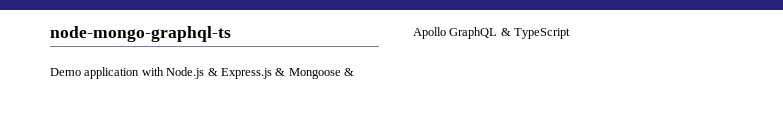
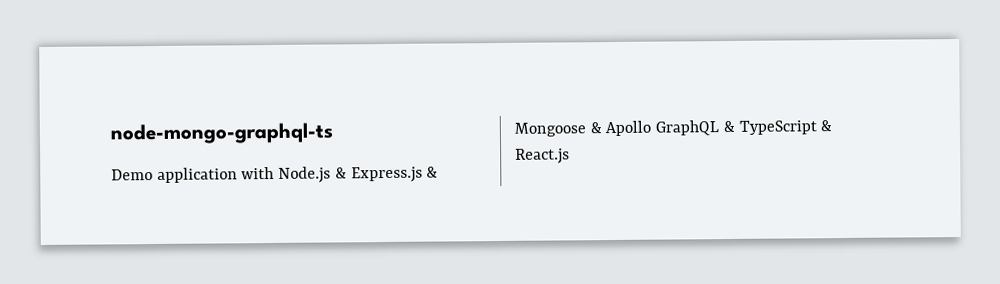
(571, 33) none -> [820,120,833,132] [515,148,570,164] & React.js

